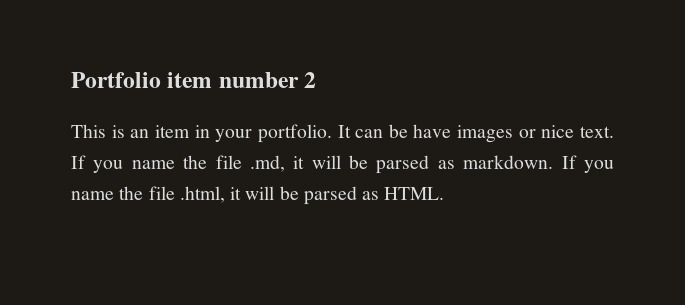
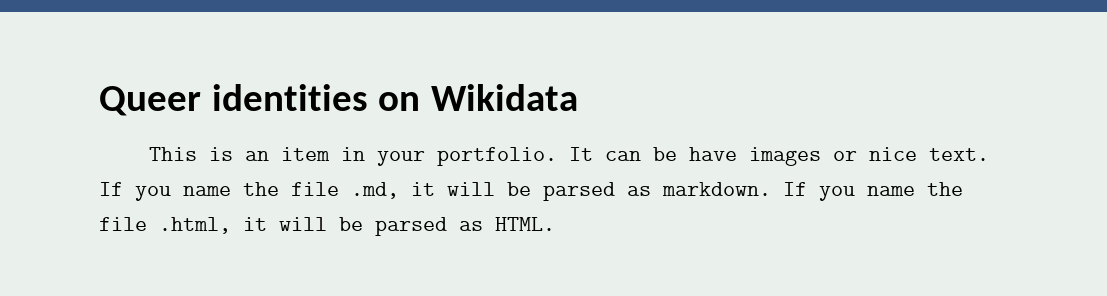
[71,72,317,88] Portfolio item number 2 -> [99,84,578,116] Queer identities on Wikidata

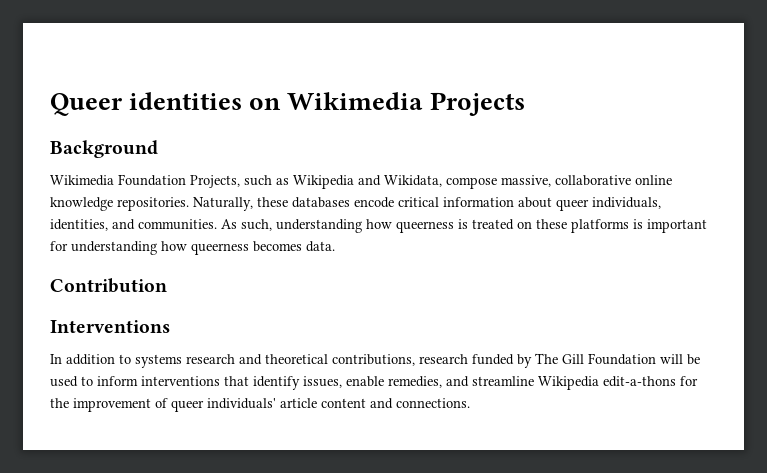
[430,84,578,111] [149,147,990,166] [99,182,963,201] [99,217,555,236] Wikidata // This is an item in your portfolio. It can be have images or nice text. If you name the file .md, it will be parsed as markdown. If you name the file .html, it will be parsed as HTML. -> [287,92,525,116] [50,140,158,158] [50,174,672,189] [50,197,661,211] [50,219,707,233] [50,241,335,255] [50,278,167,293] [50,320,170,333] [50,353,700,368] [50,376,698,390] [50,398,470,412] Wikimedia Projects // Background // Wikimedia Foundation Projects, such as Wikipedia and Wikidata, compose massive, collaborative online knowledge repositories. Naturally, these databases encode critical information about queer individuals, identities, and communities. As such, understanding how queerness is treated on these platforms is important for understanding how queerness becomes data. // Contribution // Interventions // In addition to systems research and theoretical contributions, research funded by The Gill Foundation will be used to inform interventions that identify issues, enable remedies, and streamline Wikipedia edit-a-thons for the improvement of queer individuals' article content and connections.

